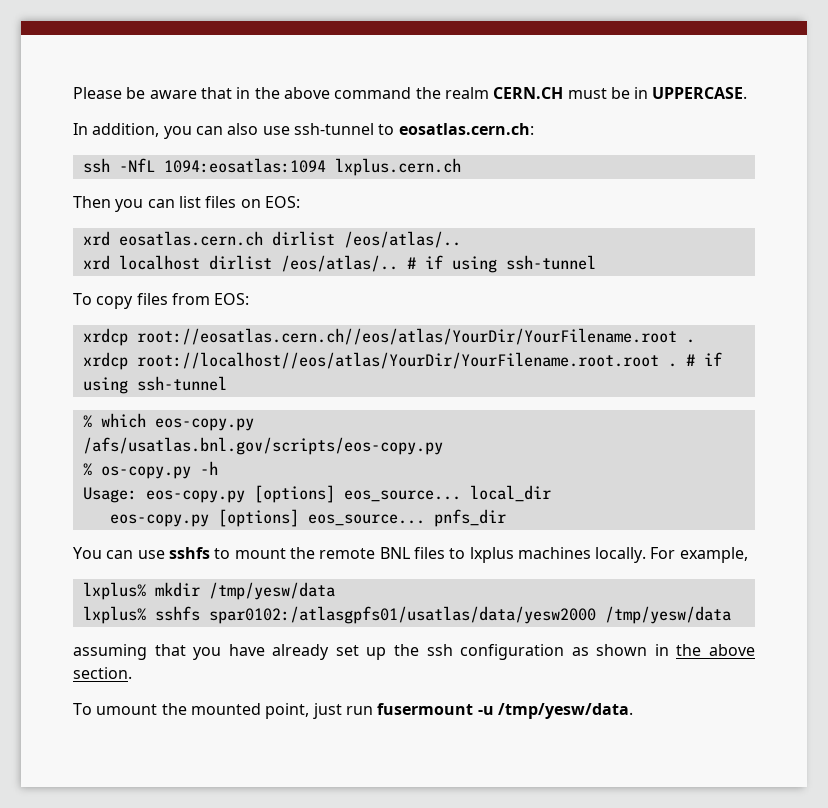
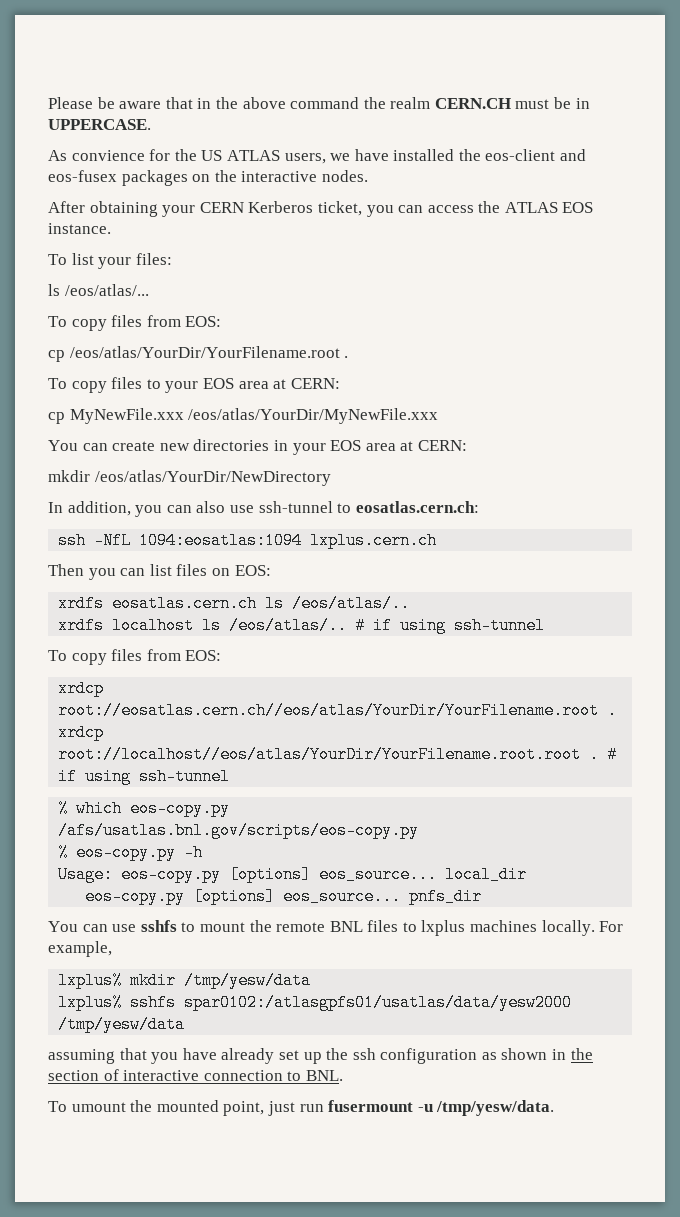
(748, 93) none -> [48,149,587,164] [48,170,368,186] [48,201,594,217] [48,223,111,234] [48,253,172,269] [48,284,149,296] [48,315,222,331] [48,346,349,362] [48,377,340,393] [48,408,439,424] [48,439,467,455] [48,470,331,486] // As convience for the US ATLAS users, we have installed the eos-client and eos-fusex packages on the interactive nodes. // After obtaining your CERN Kerberos ticket, you can access the ATLAS EOS instance. // To list your files: // ls /eos/atlas/... // To copy files from EOS: // cp /eos/atlas/YourDir/YourFilename.root . // To copy files to your EOS area at CERN: // cp MyNewFile.xxx /eos/atlas/YourDir/MyNewFile.xxx // You can create new directories in your EOS area at CERN: // mkdir /eos/atlas/YourDir/NewDirectory
[82,231,461,248] [82,255,272,270] xrd eosatlas.cern.ch dirlist /eos/atlas/.. // xrd localhost dirlist -> [58,595,411,612] [58,617,222,634] xrdfs eosatlas.cern.ch ls /eos/atlas/.. // xrdfs localhost ls
[100,466,191,479] os-copy.py -> [76,844,177,861] eos-copy.py
[708,644,755,656] [73,667,132,679] above section. -> [48,1069,343,1081] section of interactive connection to BNL.

